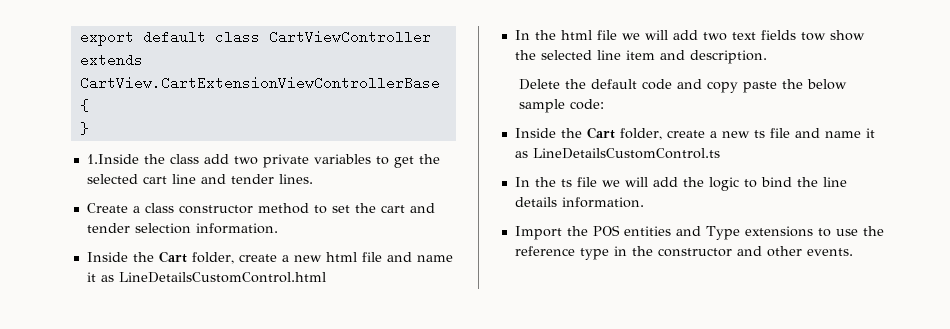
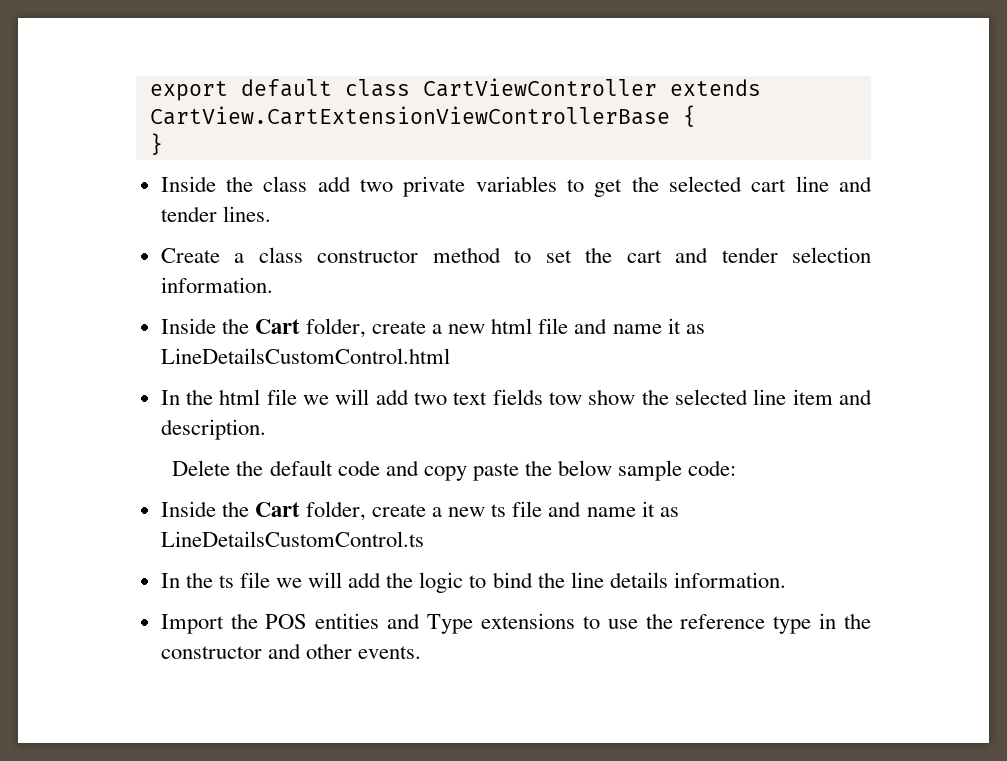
[86,154,139,164] 1.Inside -> [160,176,216,192] Inside

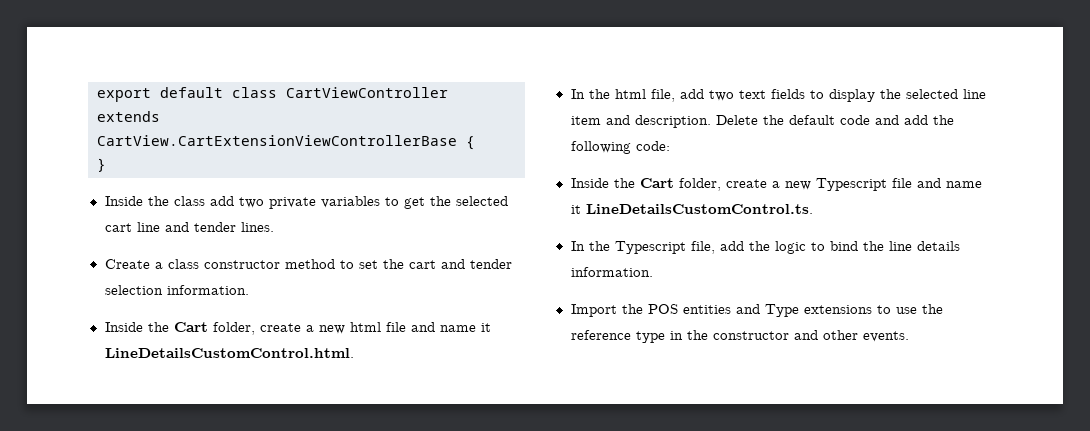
[685,324,705,334] [160,348,450,364] as LineDetailsCustomControl.html -> [104,348,354,358] LineDetailsCustomControl.html.
[266,389,370,405] file we will -> [650,89,675,102] file,
[549,389,636,405] tow show -> [809,89,875,102] to display
(266, 429) // -> (711, 121) none
[423,460,683,481] copy paste the below sample -> [903,115,954,125] [570,141,631,154] add the following
[491,501,679,517] [160,531,424,547] [160,572,343,588] ts file and name it as LineDetailsCustomControl.ts // In the ts file we will -> [815,178,982,191] [570,204,813,214] [570,241,715,254] Typescript file and name it LineDetailsCustomControl.ts. // In the Typescript file,

